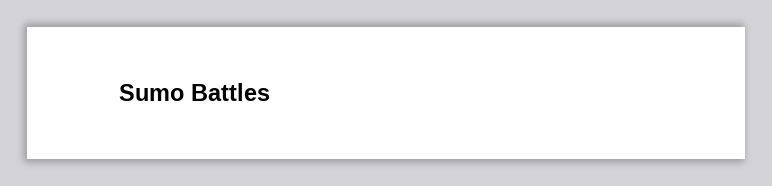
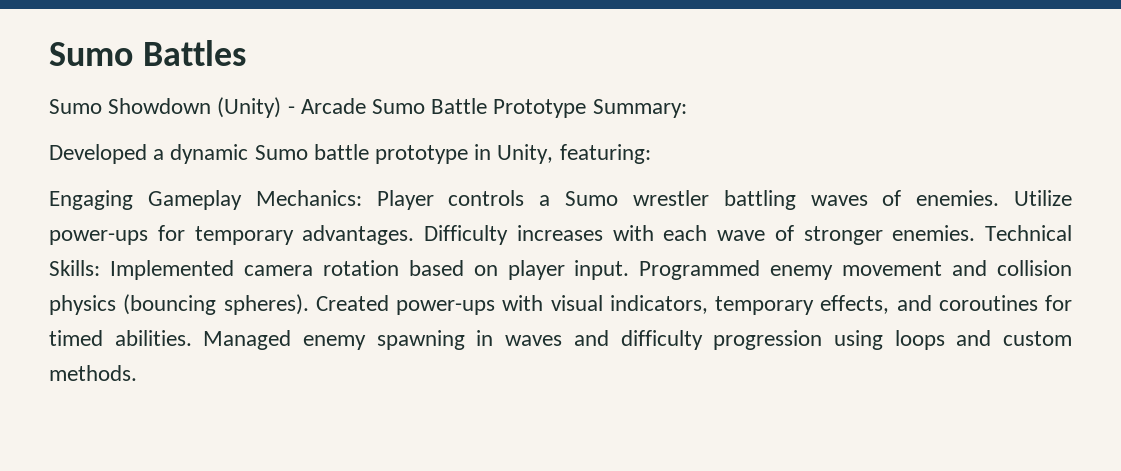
(270, 92) none -> [49,97,687,118] [49,144,651,164] [49,190,1072,210] [49,225,1072,245] [49,260,1072,280] [49,294,1072,315] [49,330,1073,350] [49,365,137,381] // Sumo Showdown (Unity) - Arcade Sumo Battle Prototype Summary: // Developed a dynamic Sumo battle prototype in Unity, featuring: // Engaging Gameplay Mechanics: Player controls a Sumo wrestler battling waves of enemies. Utilize power-ups for temporary advantages. Difficulty increases with each wave of stronger enemies. Technical Skills: Implemented camera rotation based on player input. Programmed enemy movement and collision physics (bouncing spheres). Created power-ups with visual indicators, temporary effects, and coroutines for timed abilities. Managed enemy spawning in waves and difficulty progression using loops and custom methods.

